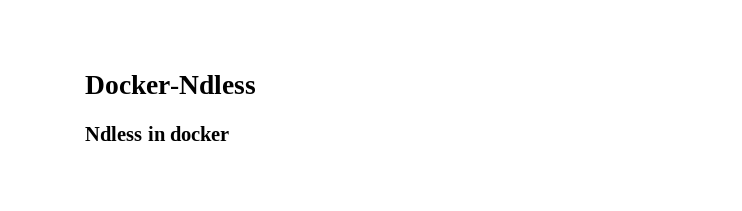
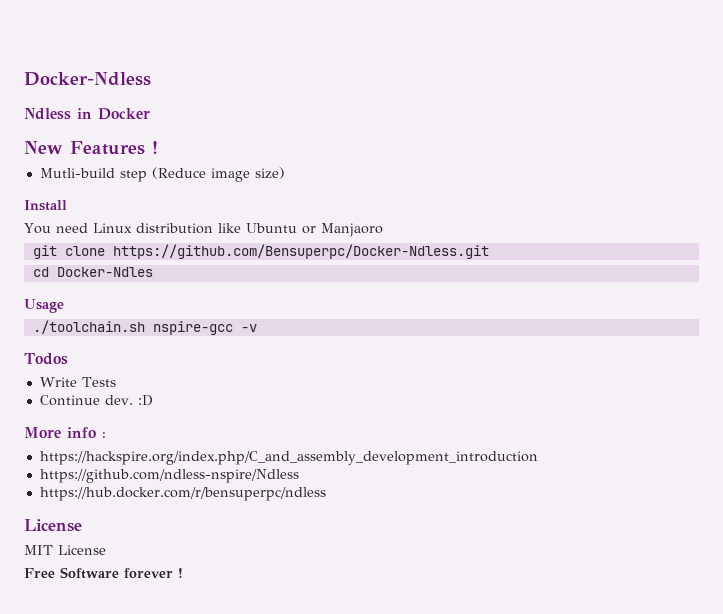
[170,126,230,141] docker -> [98,108,150,120] [24,141,158,155] [39,167,285,182] [24,200,67,211] [24,223,383,237] [32,244,489,259] [32,267,153,277] [24,299,64,313] [32,320,257,335] [24,353,68,365] [39,377,116,387] [39,395,153,406] [24,427,106,438] [39,451,538,465] [39,469,299,483] [39,487,326,501] [24,519,82,532] [24,545,106,555] [24,567,183,579] Docker // New Features ! // Mutli-build step (Reduce image size) // Install // You need Linux distribution like Ubuntu or Manjaoro // git clone https://github.com/Bensuperpc/Docker-Ndless.git // cd Docker-Ndles // Usage // ./toolchain.sh nspire-gcc -v // Todos // Write Tests // Continue dev. :D // More info : // https://hackspire.org/index.php/C_and_assembly_development_introduction // https://github.com/ndless-nspire/Ndless // https://hub.docker.com/r/bensuperpc/ndless // License // MIT License // Free Software forever !

